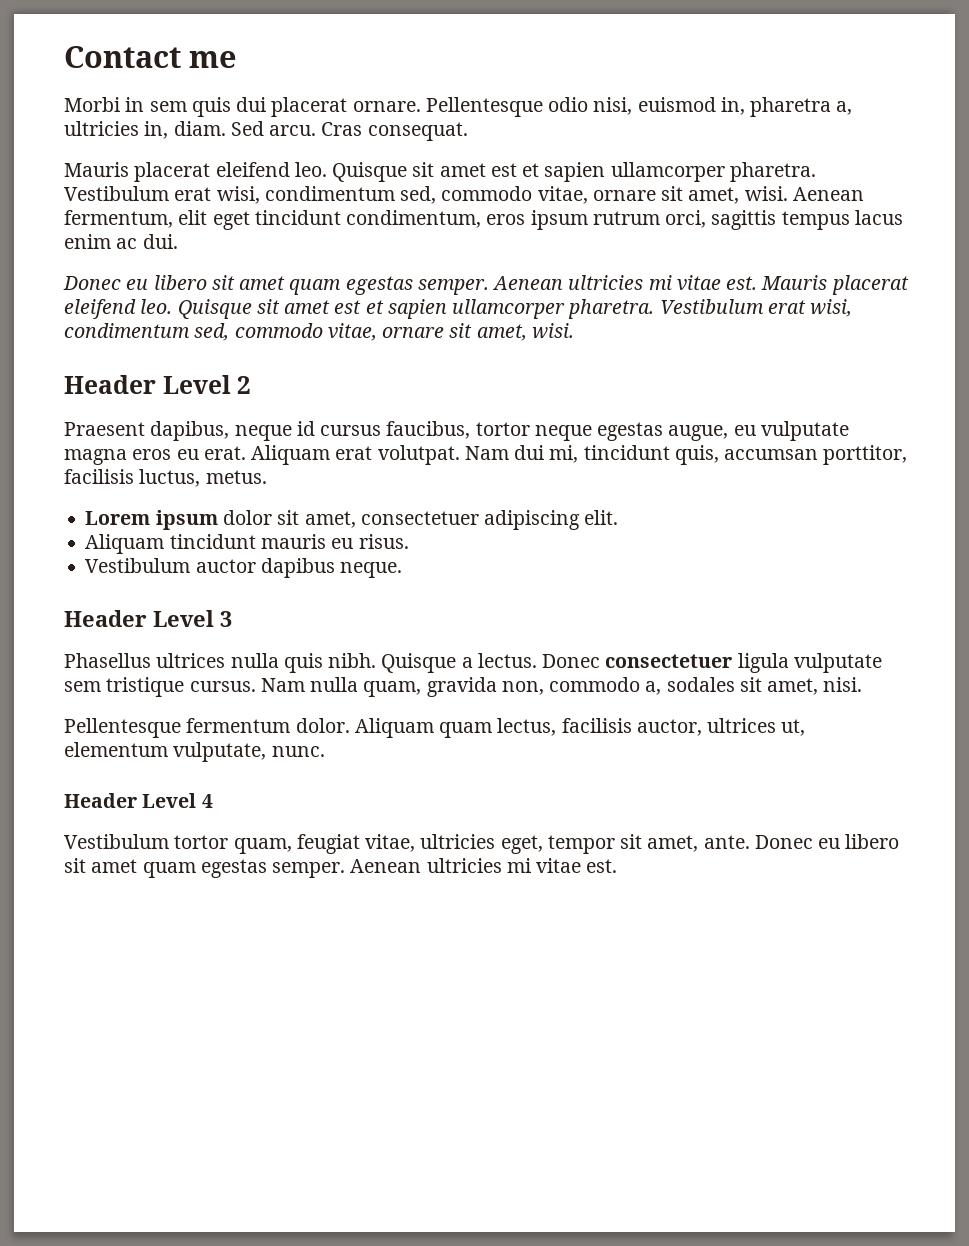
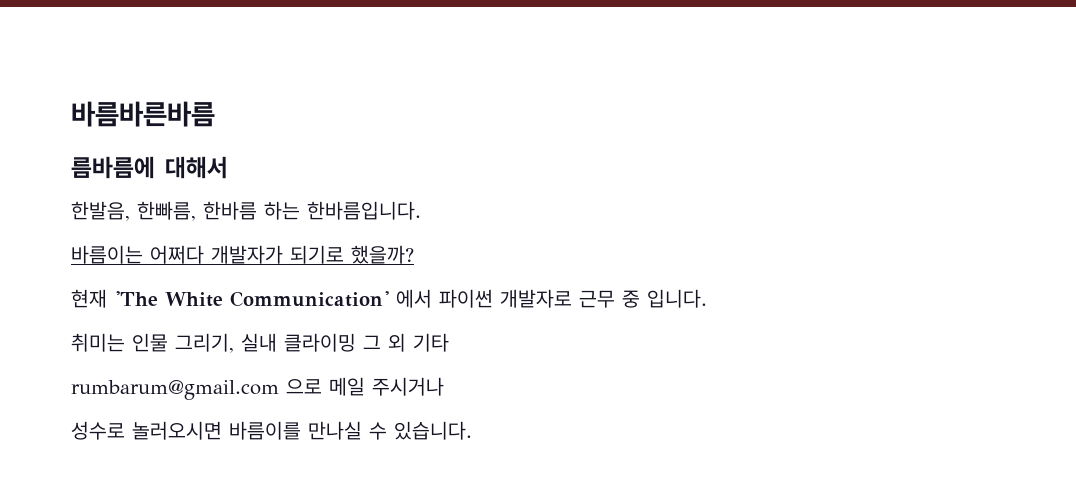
[64,46,237,68] [64,97,853,117] [64,121,468,141] [64,162,816,182] [64,186,864,204] [64,210,903,230] [64,234,178,249] [63,275,909,295] [64,299,853,319] [64,323,574,341] [64,375,252,394] [64,421,849,441] [64,445,908,465] [64,469,267,487] [85,510,619,530] [85,534,409,554] [85,558,403,578] [64,610,232,627] [64,653,882,673] [64,677,863,697] [64,718,806,738] [64,742,325,762] [64,793,213,808] [64,834,900,854] [64,858,618,878] Contact me // Morbi in sem quis dui placerat ornare. Pellentesque odio nisi, euismod in, pharetra a, ultricies in, diam. Sed arcu. Cras consequat. // Mauris placerat eleifend leo. Quisque sit amet est et sapien ullamcorper pharetra. Vestibulum erat wisi, condimentum sed, commodo vitae, ornare sit amet, wisi. Aenean fermentum, elit eget tincidunt condimentum, eros ipsum rutrum orci, sagittis tempus lacus enim ac dui. // Donec eu libero sit amet quam egestas semper. Aenean ultricies mi vitae est. Mauris placerat eleifend leo. Quisque sit amet est et sapien ullamcorper pharetra. Vestibulum erat wisi, condimentum sed, commodo vitae, ornare sit amet, wisi. // Header Level 2 // Praesent dapibus, neque id cursus faucibus, tortor neque egestas augue, eu vulputate magna eros eu erat. Aliquam erat volutpat. Nam dui mi, tincidunt quis, accumsan porttitor, facilisis luctus, metus. // Lorem ipsum dolor sit amet, consectetuer adipiscing elit. // Aliquam tincidunt mauris eu risus. // Vestibulum auctor dapibus neque. // Header Level 3 // Phasellus ultrices nulla quis nibh. Quisque a lectus. Donec consectetuer ligula vulputate sem tristique cursus. Nam nulla quam, gravida non, commodo a, sodales sit amet, nisi. // Pellentesque fermentum dolor. Aliquam quam lectus, facilisis auctor, ultrices ut, elementum vulputate, nunc. // Header Level 4 // Vestibulum tortor quam, feugiat vitae, ultricies eget, tempor sit amet, ante. Donec eu libero sit amet quam egestas semper. Aenean ultricies mi vitae est. -> [71,101,215,127] [71,156,228,179] [71,201,421,221] [71,245,414,264] [71,289,707,308] [71,333,449,353] [71,377,444,400] [71,421,472,440] 바름바른바름 // 름바름에 대해서 // 한발음, 한빠름, 한바름 하는 한바름입니다. // 바름이는 어쩌다 개발자가 되기로 했을까? // 현재 'The White Communication' 에서 파이썬 개발자로 근무 중 입니다. // 취미는 인물 그리기, 실내 클라이밍 그 외 기타 // rumbarum@gmail.com 으로 메일 주시거나 // 성수로 놀러오시면 바름이를 만나실 수 있습니다.

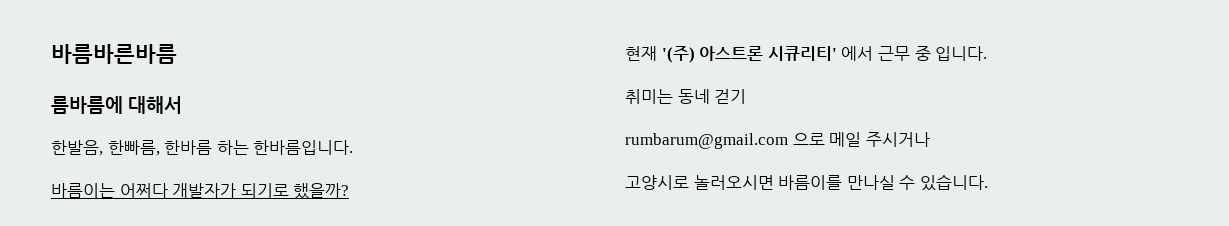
[114,289,707,308] [71,333,449,353] 'The White Communication' 에서 파이썬 개발자로 근무 중 입니다. // 취미는 인물 그리기, 실내 클라이밍 그 외 기타 -> [661,46,988,63] [625,89,747,104] '(주) 아스트론 시큐리티' 에서 근무 중 입니다. // 취미는 동네 걷기
[71,421,125,440] 성수로 -> [625,175,689,190] 고양시로

